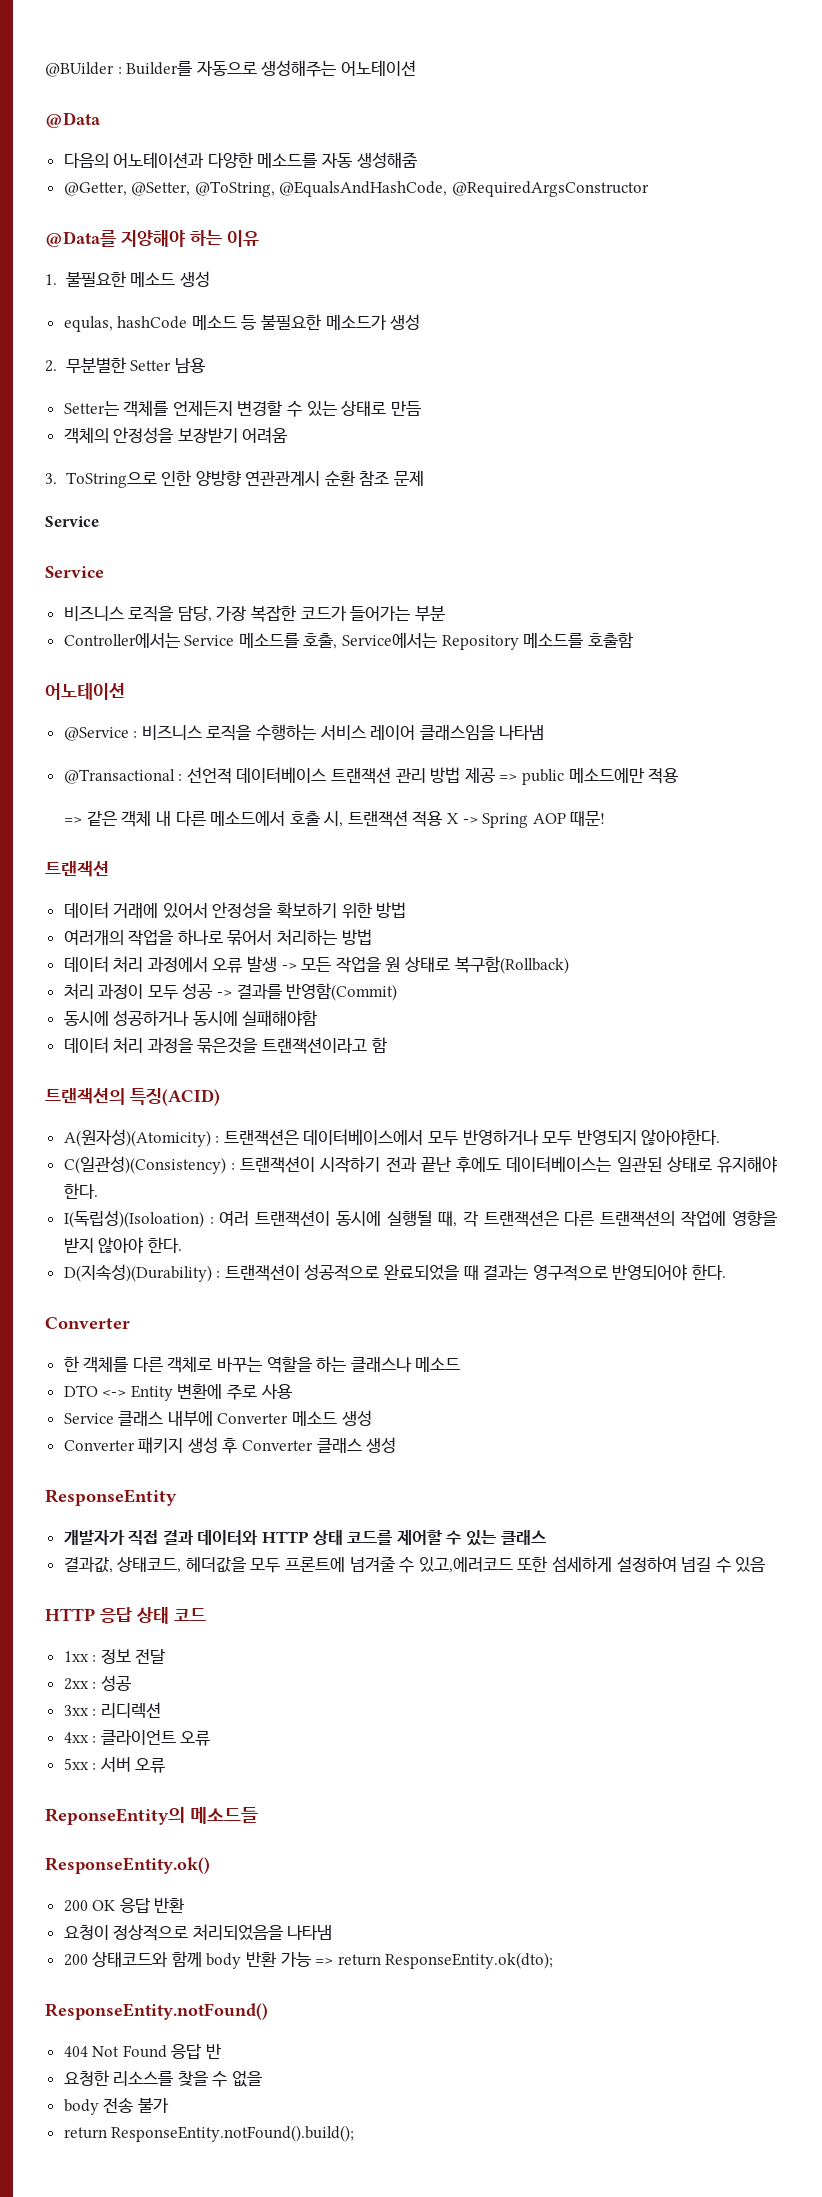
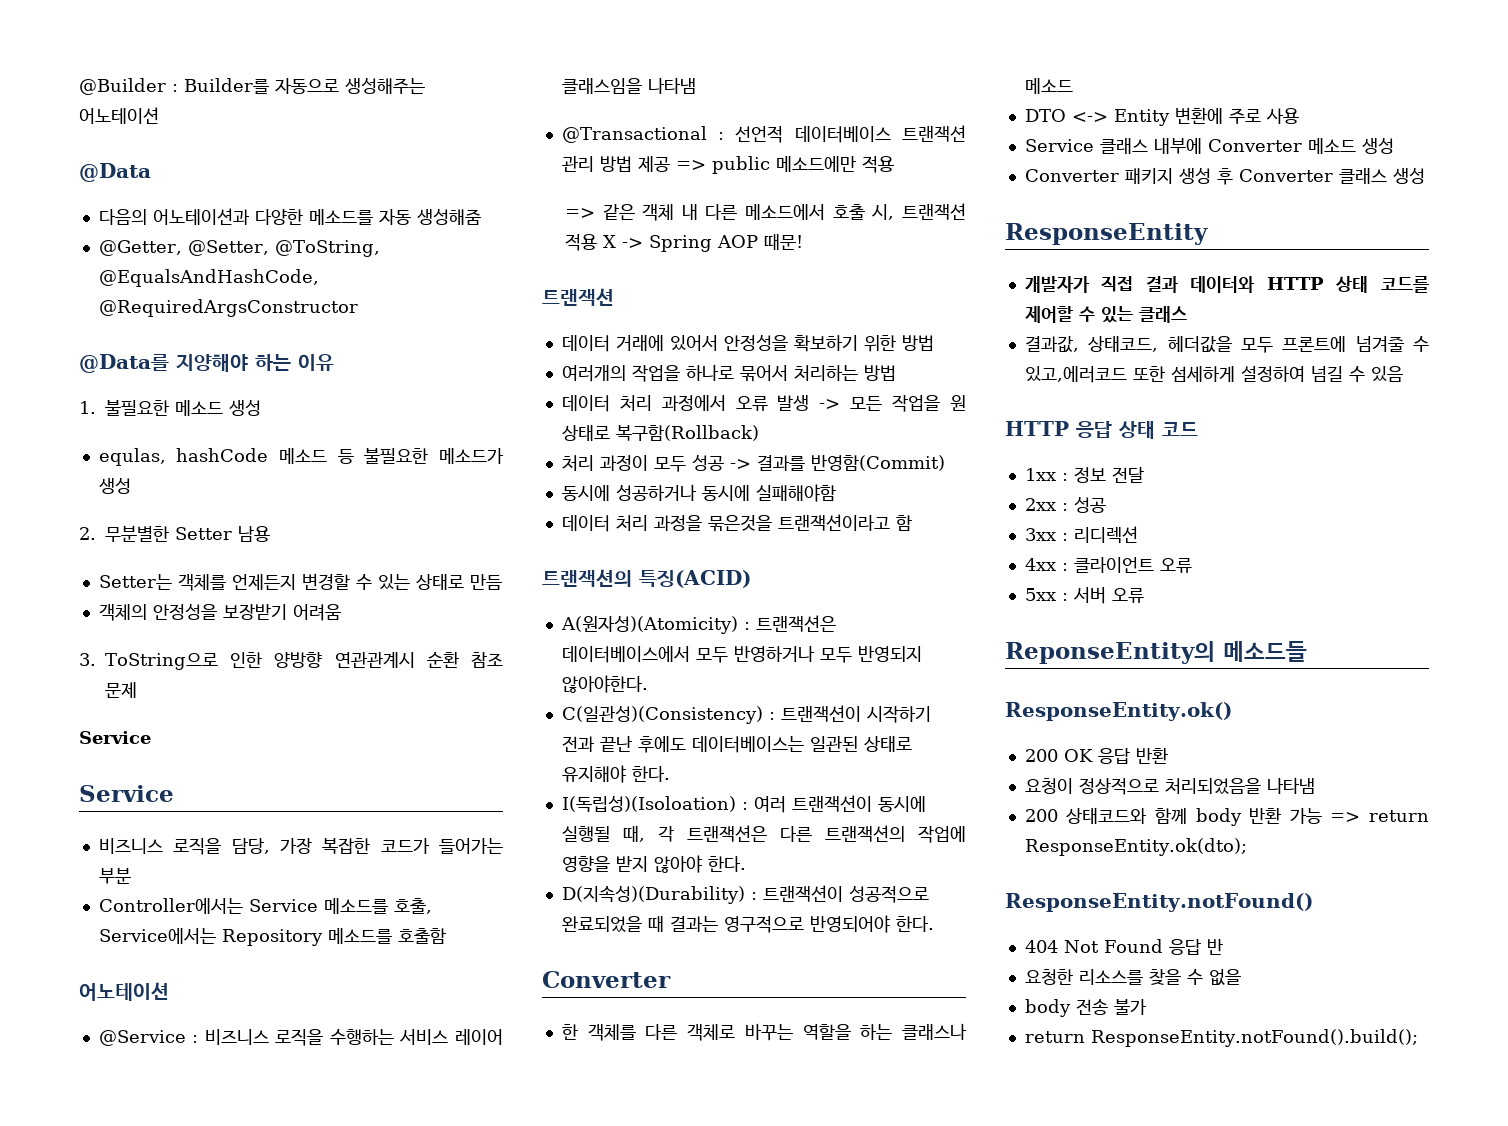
[45,62,114,77] @BUilder -> [79,78,166,95] @Builder

